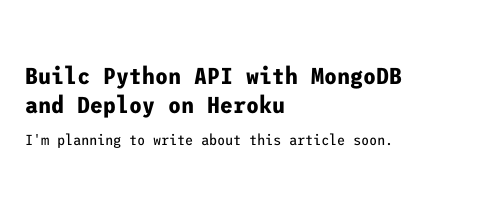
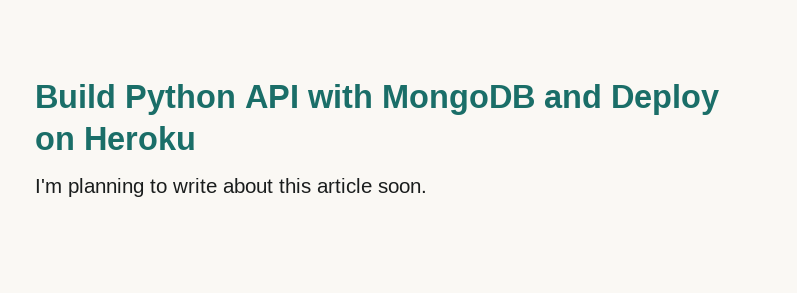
[25,65,90,85] Builc -> [35,84,116,108] Build

